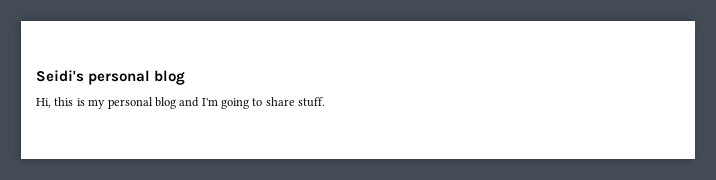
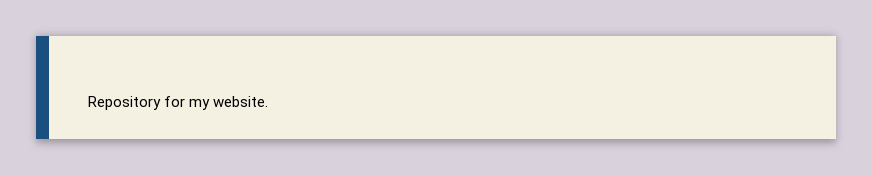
[36,70,186,85] [36,97,326,109] Seidi's personal blog // Hi, this is my personal blog and I'm going to share stuff. -> [88,96,269,110] Repository for my website.

